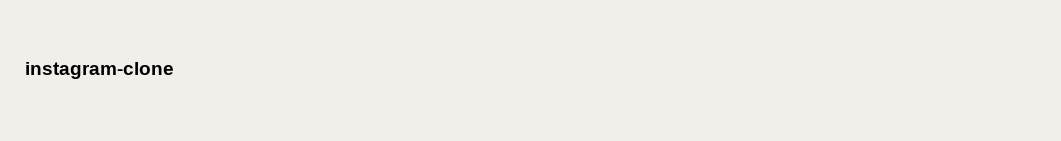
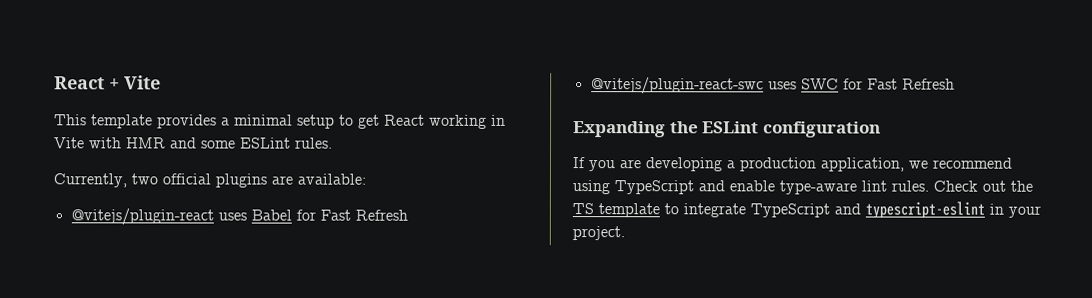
[25,62,174,79] instagram-clone -> [54,75,161,90] [54,114,506,129] [54,137,333,149] [53,173,366,188] [70,208,408,226] [590,77,955,95] [573,121,881,138] [572,157,1012,172] [572,180,1033,195] [572,201,1041,219] [572,226,625,241] React + Vite // This template provides a minimal setup to get React working in Vite with HMR and some ESLint rules. // Currently, two official plugins are available: // @vitejs/plugin-react uses Babel for Fast Refresh // @vitejs/plugin-react-swc uses SWC for Fast Refresh // Expanding the ESLint configuration // If you are developing a production application, we recommend using TypeScript and enable type-aware lint rules. Check out the TS template to integrate TypeScript and typescript-eslint in your project.

